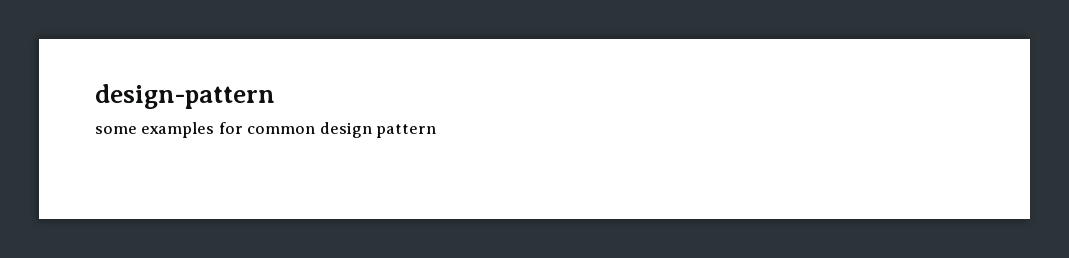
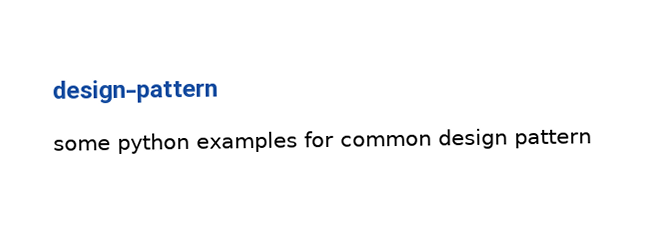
(137, 130) none -> [117,132,190,154] python

